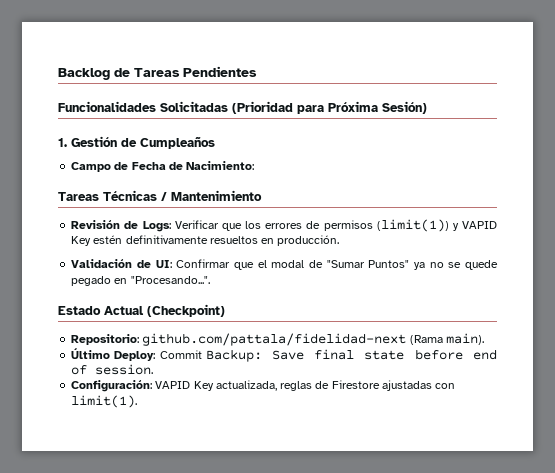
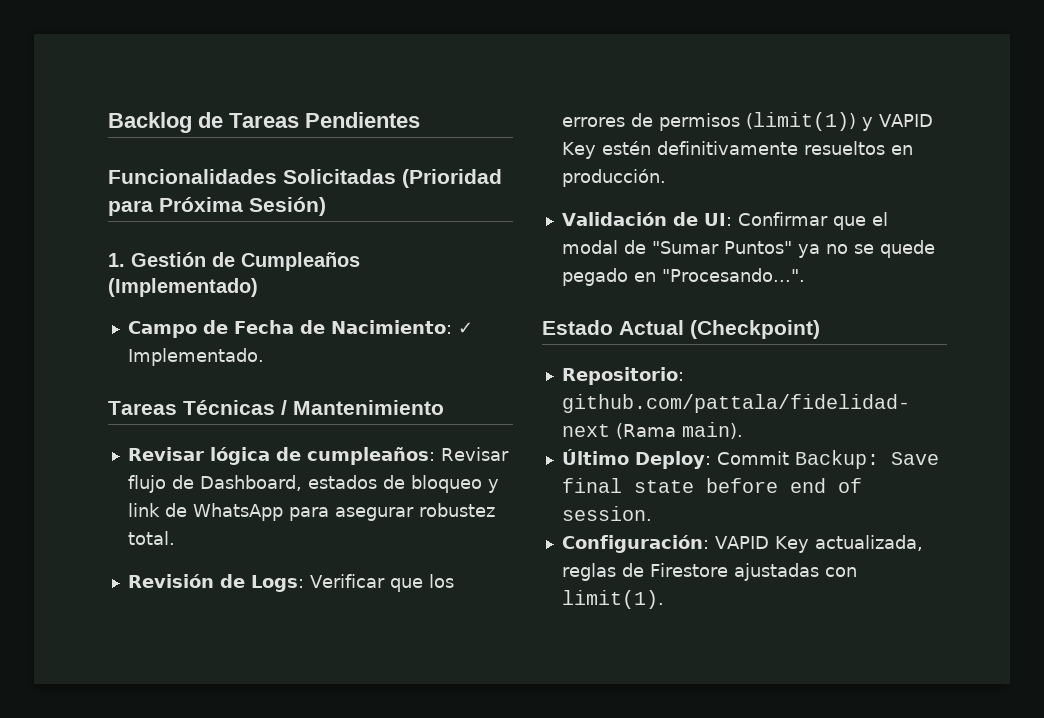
(215, 143) none -> [108,278,258,297] (Implementado)
(255, 165) none -> [457,322,473,334] [127,348,264,366] ✓ Implementado.
(262, 195) none -> [127,447,509,465] [127,475,499,493] [127,503,495,521] [127,531,175,545] // Revisar lógica de cumpleaños: Revisar flujo de Dashboard, estados de bloqueo y link de WhatsApp para asegurar robustez total.

